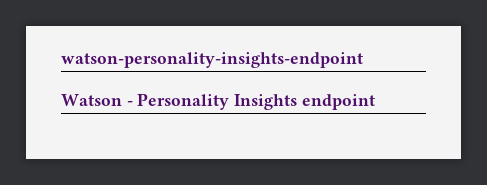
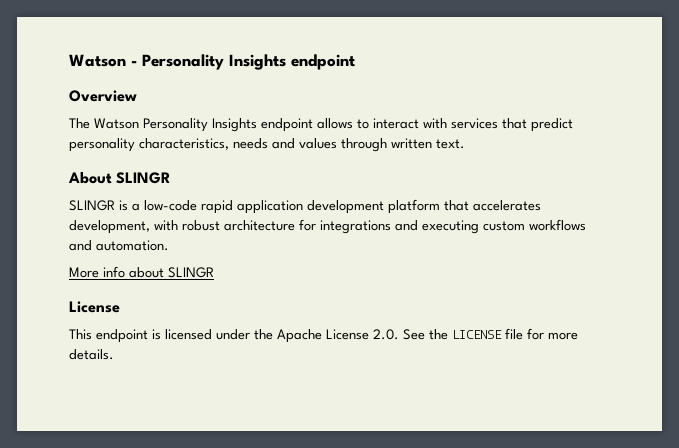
[61,52,363,68] watson-personality-insights-endpoint // -> (69, 60) none
(375, 102) none -> [69,90,137,102] [69,118,573,132] [69,138,465,152] [68,172,171,184] [69,199,541,214] [69,219,586,234] [69,240,169,251] [69,266,214,278] [69,301,120,313] [69,328,578,343] [69,349,114,360] // Overview // The Watson Personality Insights endpoint allows to interact with services that predict personality characteristics, needs and values through written text. // About SLINGR // SLINGR is a low-code rapid application development platform that accelerates development, with robust architecture for integrations and executing custom workflows and automation. // More info about SLINGR // License // This endpoint is licensed under the Apache License 2.0. See the LICENSE file for more details.

